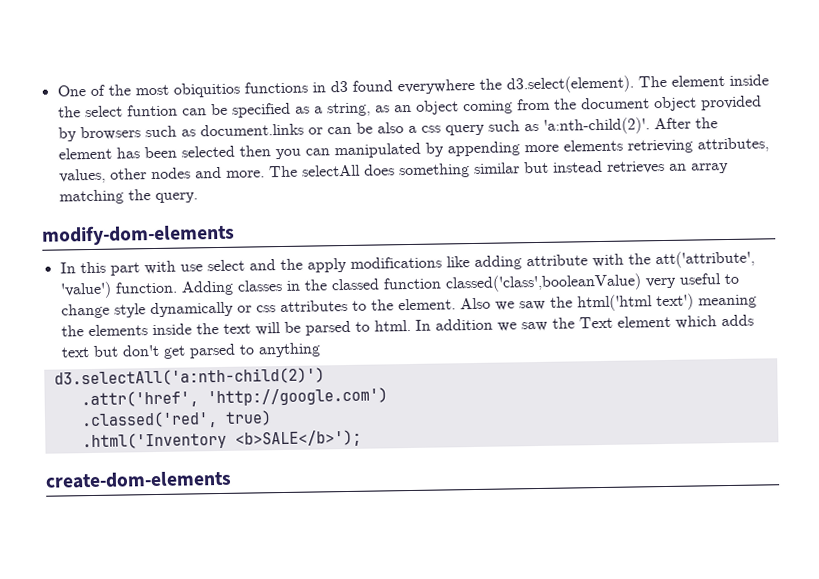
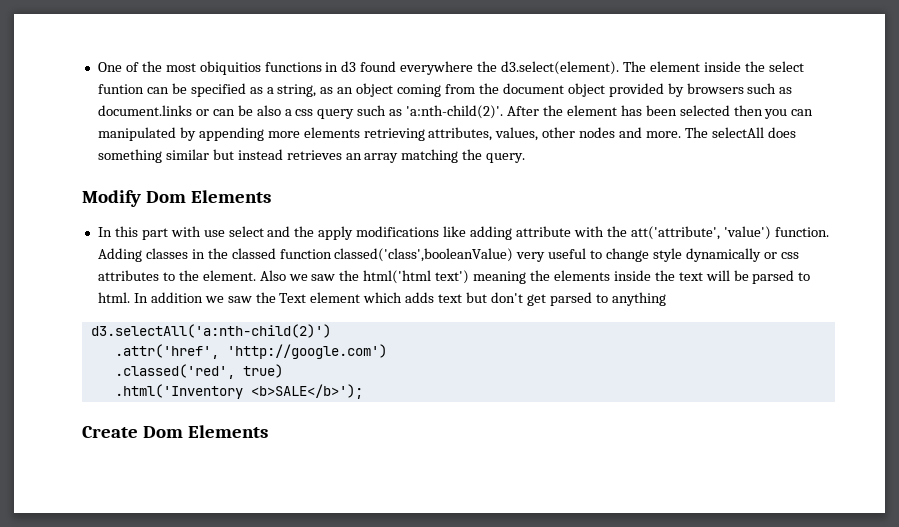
[41,223,235,246] modify-dom-elements -> [82,190,271,207] Modify Dom Elements
[45,470,232,489] create-dom-elements -> [82,425,268,438] Create Dom Elements

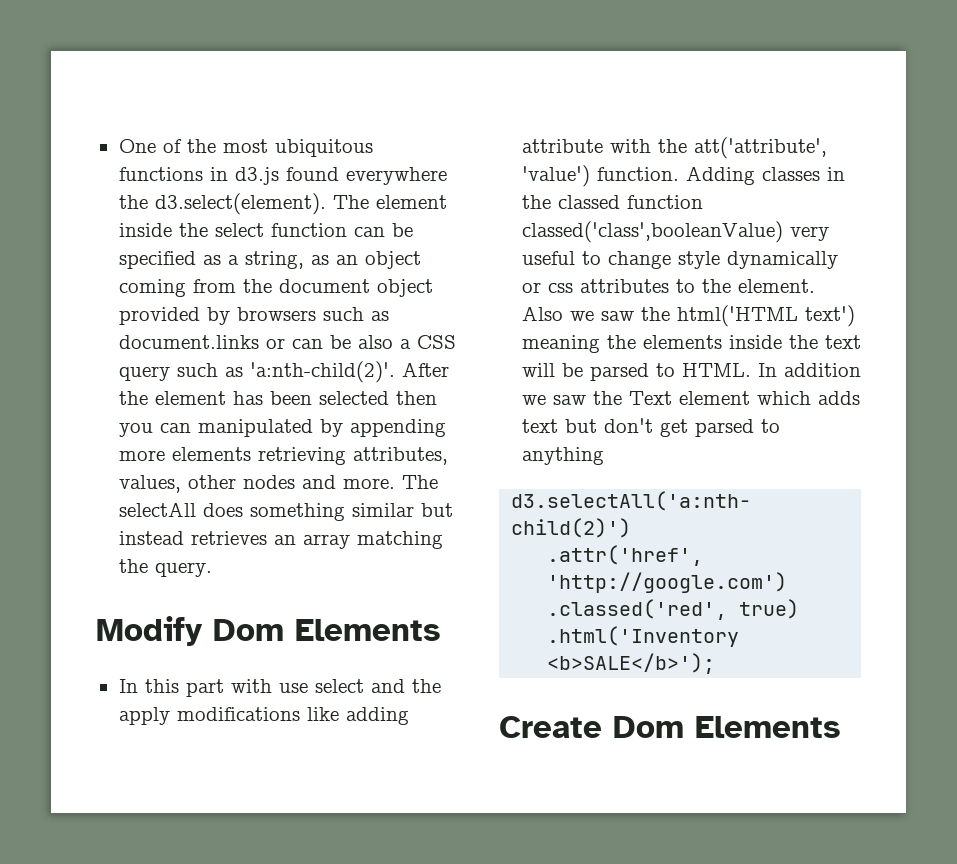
[199,61,261,75] obiquitios -> [274,139,373,157] ubiquitous
[341,61,357,72] d3 -> [234,167,279,185] d3.js
[97,84,144,94] funtion -> [270,223,347,237] function
[295,109,314,116] css -> [416,335,456,349] CSS
[363,270,432,284] html('html -> [676,305,798,327] html('HTML
[97,292,130,303] html. -> [681,363,751,377] HTML.

